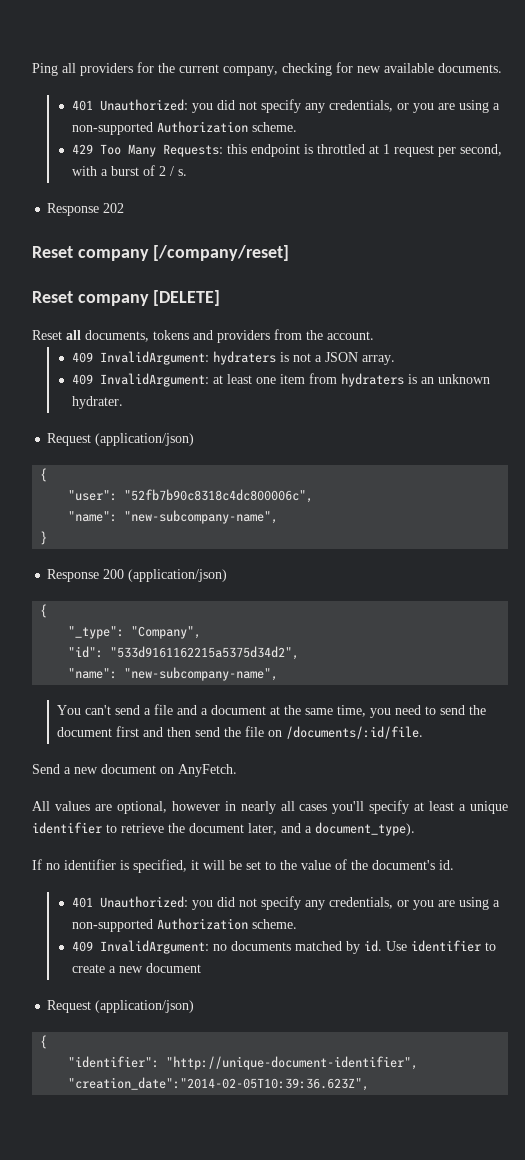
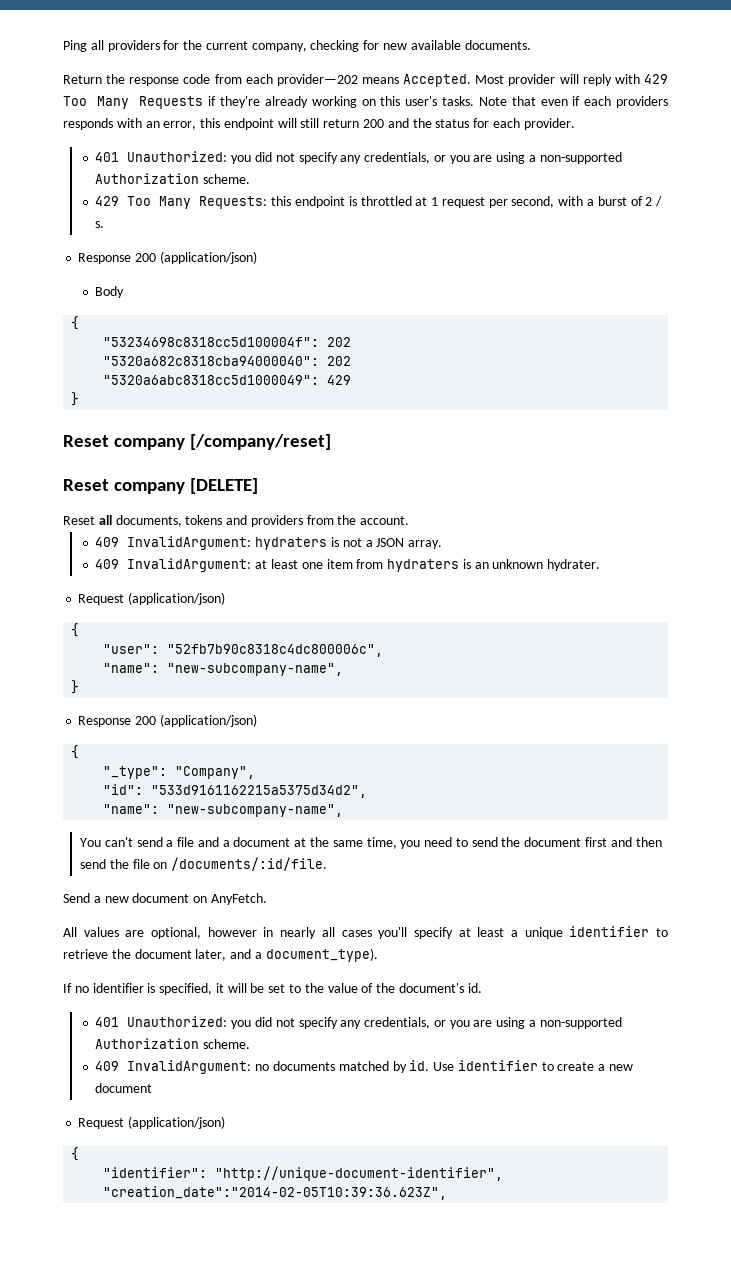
(502, 68) none -> [63,74,668,87] [63,96,668,109] [63,118,575,130] // Return the response code from each provider—202 means Accepted. Most provider will reply with 429 Too Many Requests if they're already working on this user's tasks. Note that even if each providers responds with an error, this endpoint will still return 200 and the status for each provider.
[103,203,125,213] 202 -> [135,251,257,264] [95,286,125,298] [71,316,80,330] [103,337,352,347] [103,356,352,366] [103,375,352,385] [71,392,80,406] 200 (application/json) // Body // { // "53234698c8318cc5d100004f": 202 // "5320a682c8318cba94000040": 202 // "5320a6abc8318cc5d1000049": 429 // }

